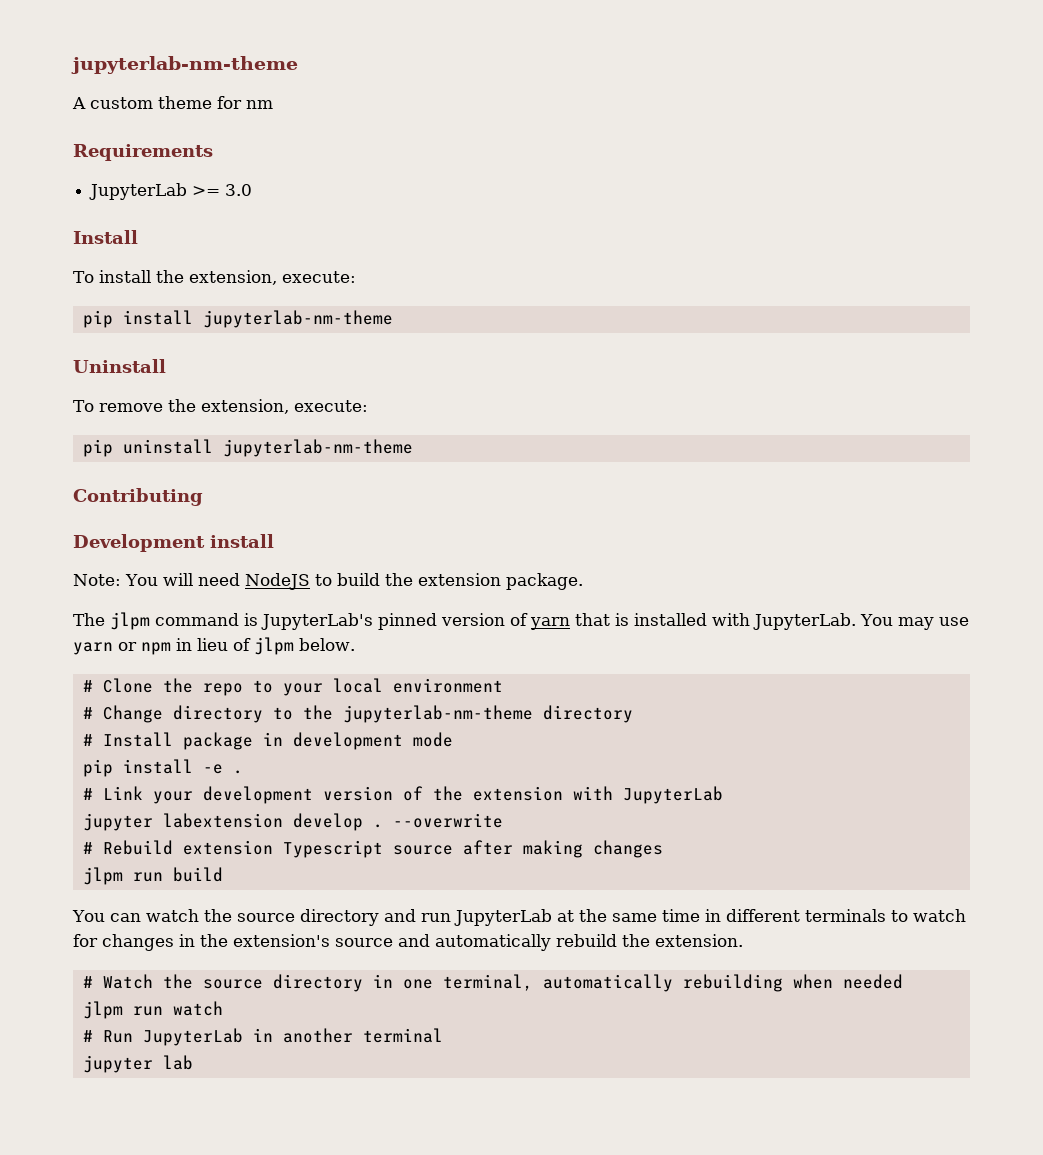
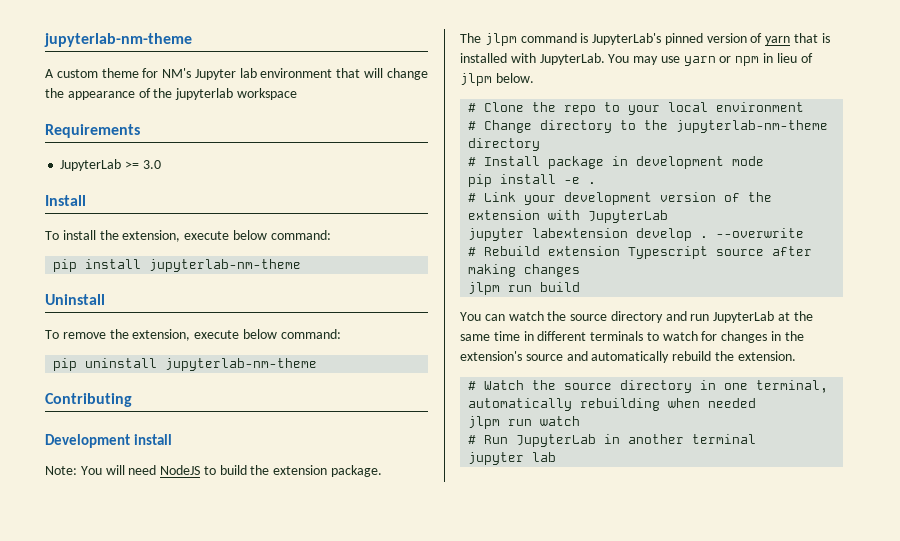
[246,100,273,109] nm -> [162,68,428,80] [45,88,297,100] NM's Jupyter lab environment that will change the appearance of the jupyterlab workspace
[281,271,356,283] execute: -> [184,230,331,240] execute below command:
[293,400,368,412] execute: -> [194,329,341,339] execute below command:

